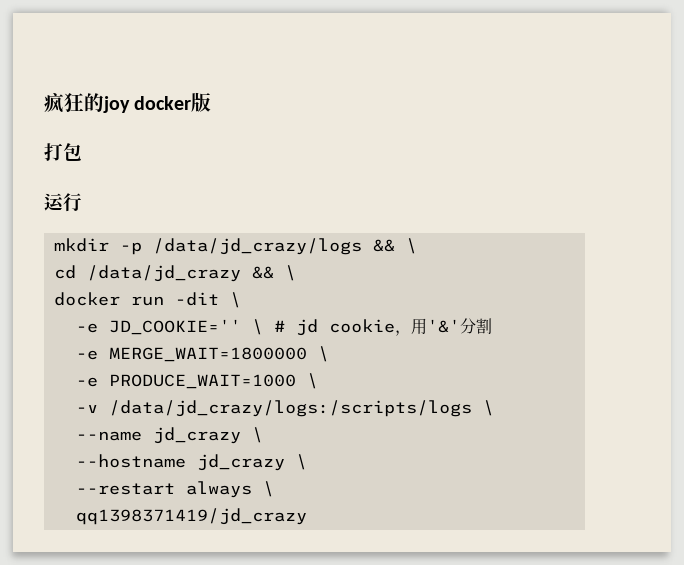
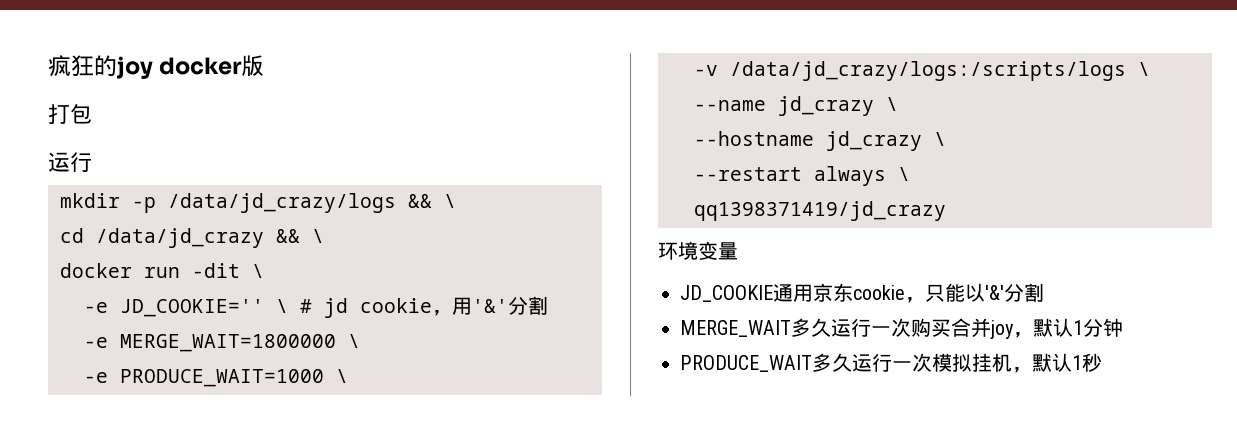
(308, 516) none -> [658,241,738,260] [680,283,1044,303] [680,318,1123,339] [680,353,1102,373] // 环境变量 // JD_COOKIE通用京东cookie，只能以'&'分割 // MERGE_WAIT多久运行一次购买合并joy，默认1分钟 // PRODUCE_WAIT多久运行一次模拟挂机，默认1秒

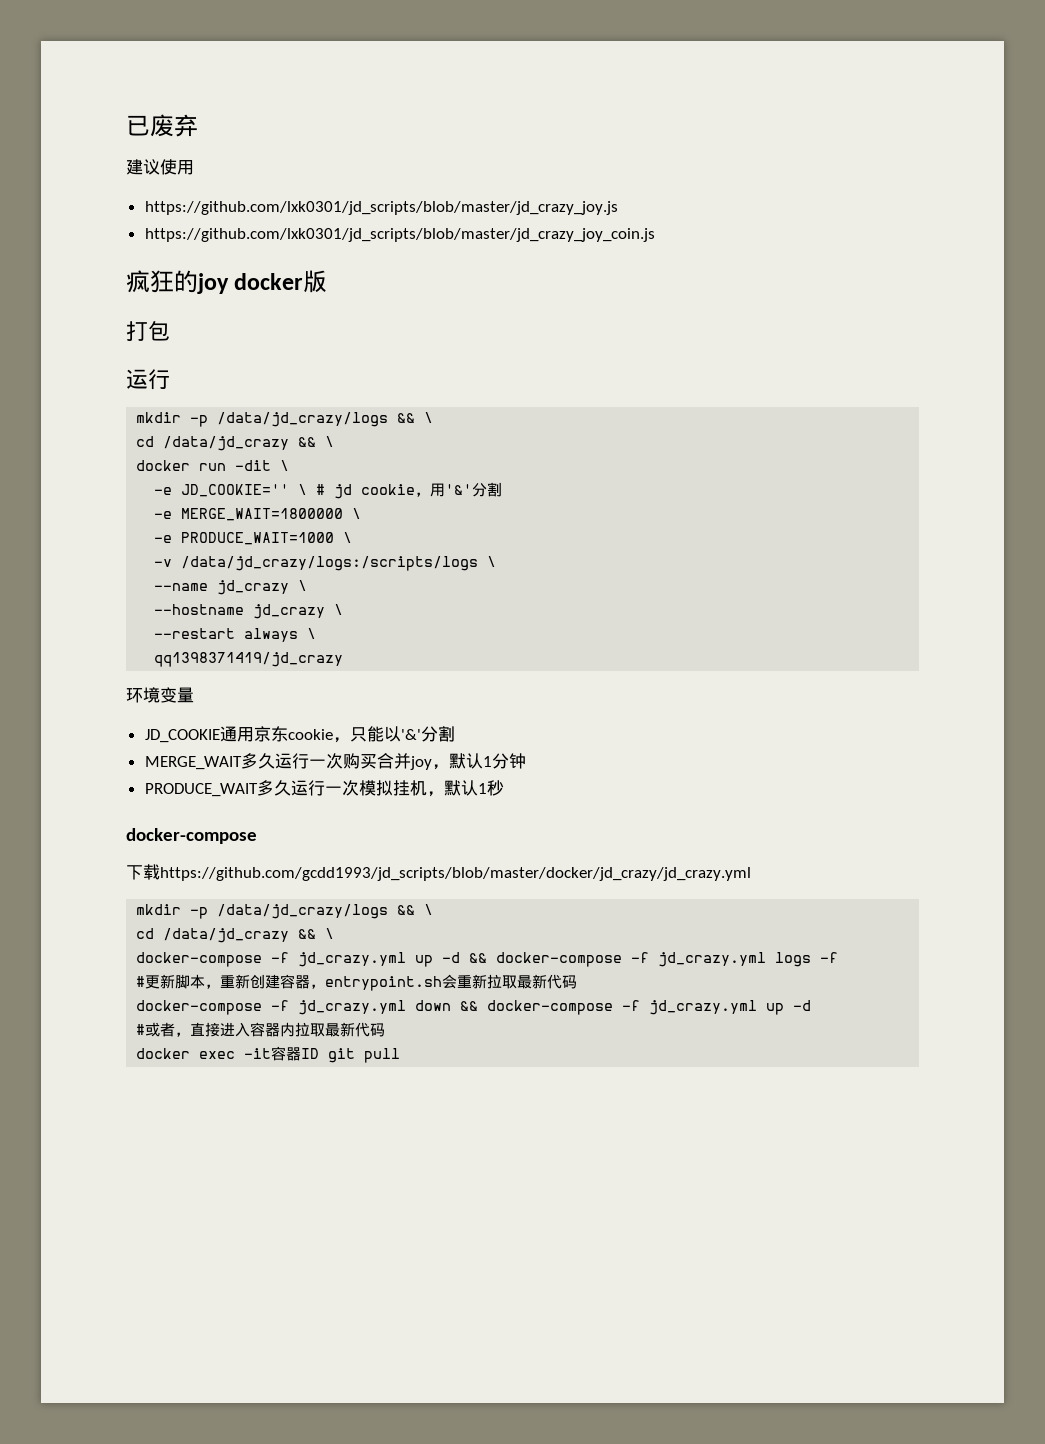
(48, 66) none -> [126,114,198,137] [126,159,194,175] [144,201,618,215] [144,228,655,242] 已废弃 // 建议使用 // https://github.com/lxk0301/jd_scripts/blob/master/jd_crazy_joy.js // https://github.com/lxk0301/jd_scripts/blob/master/jd_crazy_joy_coin.js //
(1102, 362) none -> [126,828,257,844] [126,864,751,881] [136,904,434,919] [136,928,335,943] [136,952,839,967] [136,974,578,991] [136,1000,812,1015] [136,1022,386,1037] [136,1046,401,1063] // docker-compose // 下载https://github.com/gcdd1993/jd_scripts/blob/master/docker/jd_crazy/jd_crazy.yml // mkdir -p /data/jd_crazy/logs && \ // cd /data/jd_crazy && \ // docker-compose -f jd_crazy.yml up -d && docker-compose -f jd_crazy.yml logs -f // #更新脚本，重新创建容器，entrypoint.sh会重新拉取最新代码 // docker-compose -f jd_crazy.yml down && docker-compose -f jd_crazy.yml up -d // #或者，直接进入容器内拉取最新代码 // docker exec -it容器ID git pull

